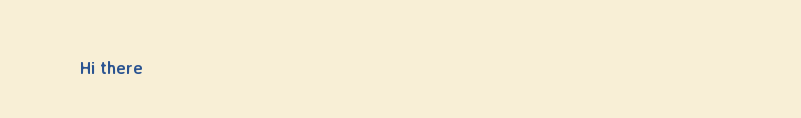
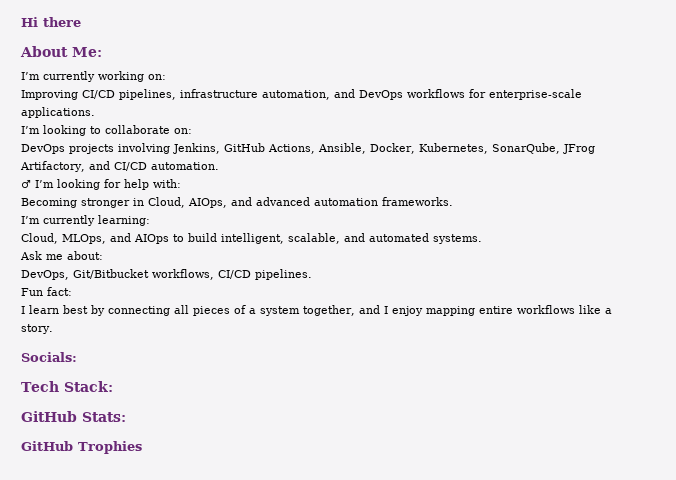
(143, 67) none -> [20,46,102,57] [21,71,166,82] [21,89,582,100] [21,107,95,118] [21,125,192,136] [21,143,595,154] [20,161,219,172] [21,179,181,190] [21,197,453,208] [21,215,150,226] [21,233,482,244] [20,251,103,260] [21,269,312,280] [21,287,72,296] [21,305,612,316] [21,324,53,334] [21,352,77,362] [21,381,113,392] [21,411,126,422] [21,441,142,454] // About Me: // I’m currently working on: // Improving CI/CD pipelines, infrastructure automation, and DevOps workflows for enterprise-scale applications. // I’m looking to collaborate on: // DevOps projects involving Jenkins, GitHub Actions, Ansible, Docker, Kubernetes, SonarQube, JFrog Artifactory, and CI/CD automation. // ♂ I’m looking for help with: // Becoming stronger in Cloud, AIOps, and advanced automation frameworks. // I’m currently learning: // Cloud, MLOps, and AIOps to build intelligent, scalable, and automated systems. // Ask me about: // DevOps, Git/Bitbucket workflows, CI/CD pipelines. // Fun fact: // I learn best by connecting all pieces of a system together, and I enjoy mapping entire workflows like a story. // Socials: // Tech Stack: // GitHub Stats: // GitHub Trophies

